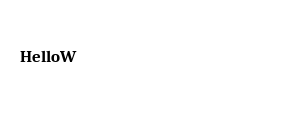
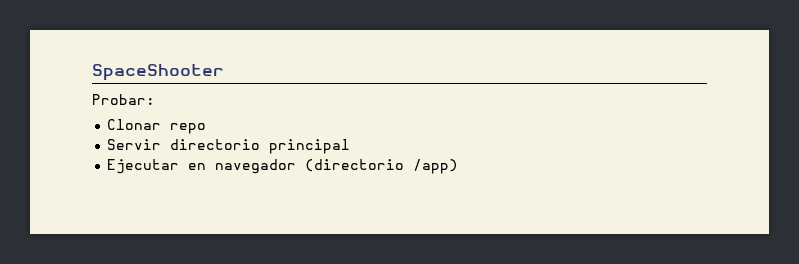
[20,50,77,62] HelloW -> [92,64,224,81] [92,94,155,105] [107,119,207,134] [107,139,351,154] [107,159,459,174] SpaceShooter // Probar: // Clonar repo // Servir directorio principal // Ejecutar en navegador (directorio /app)

